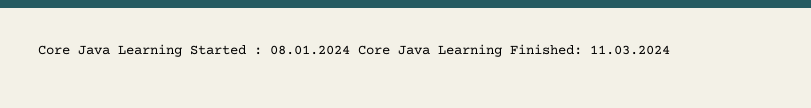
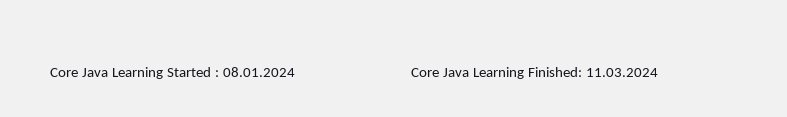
(350, 50) none -> (295, 72) //

